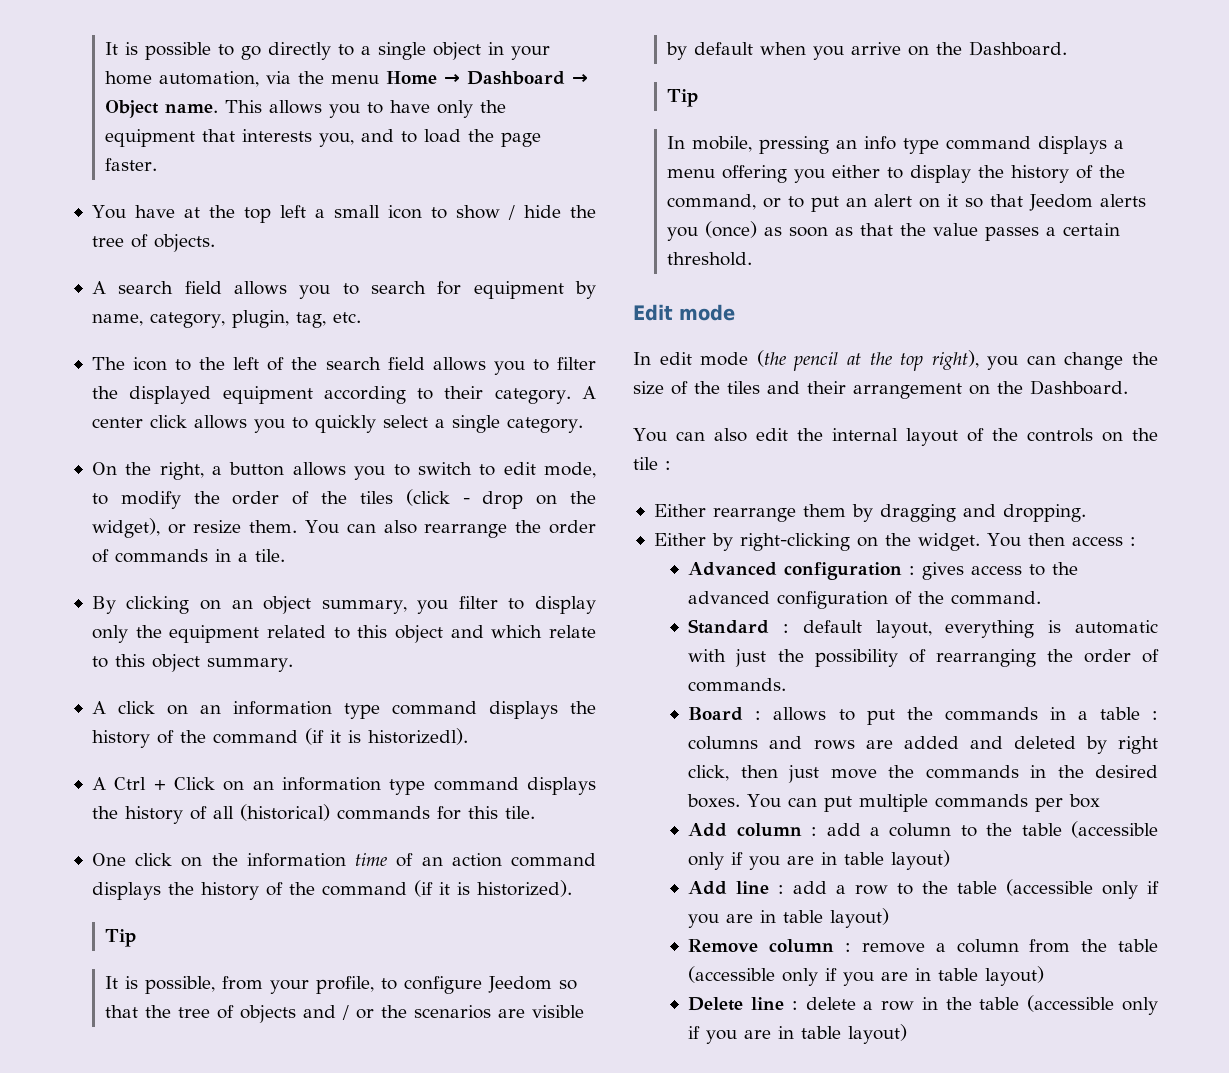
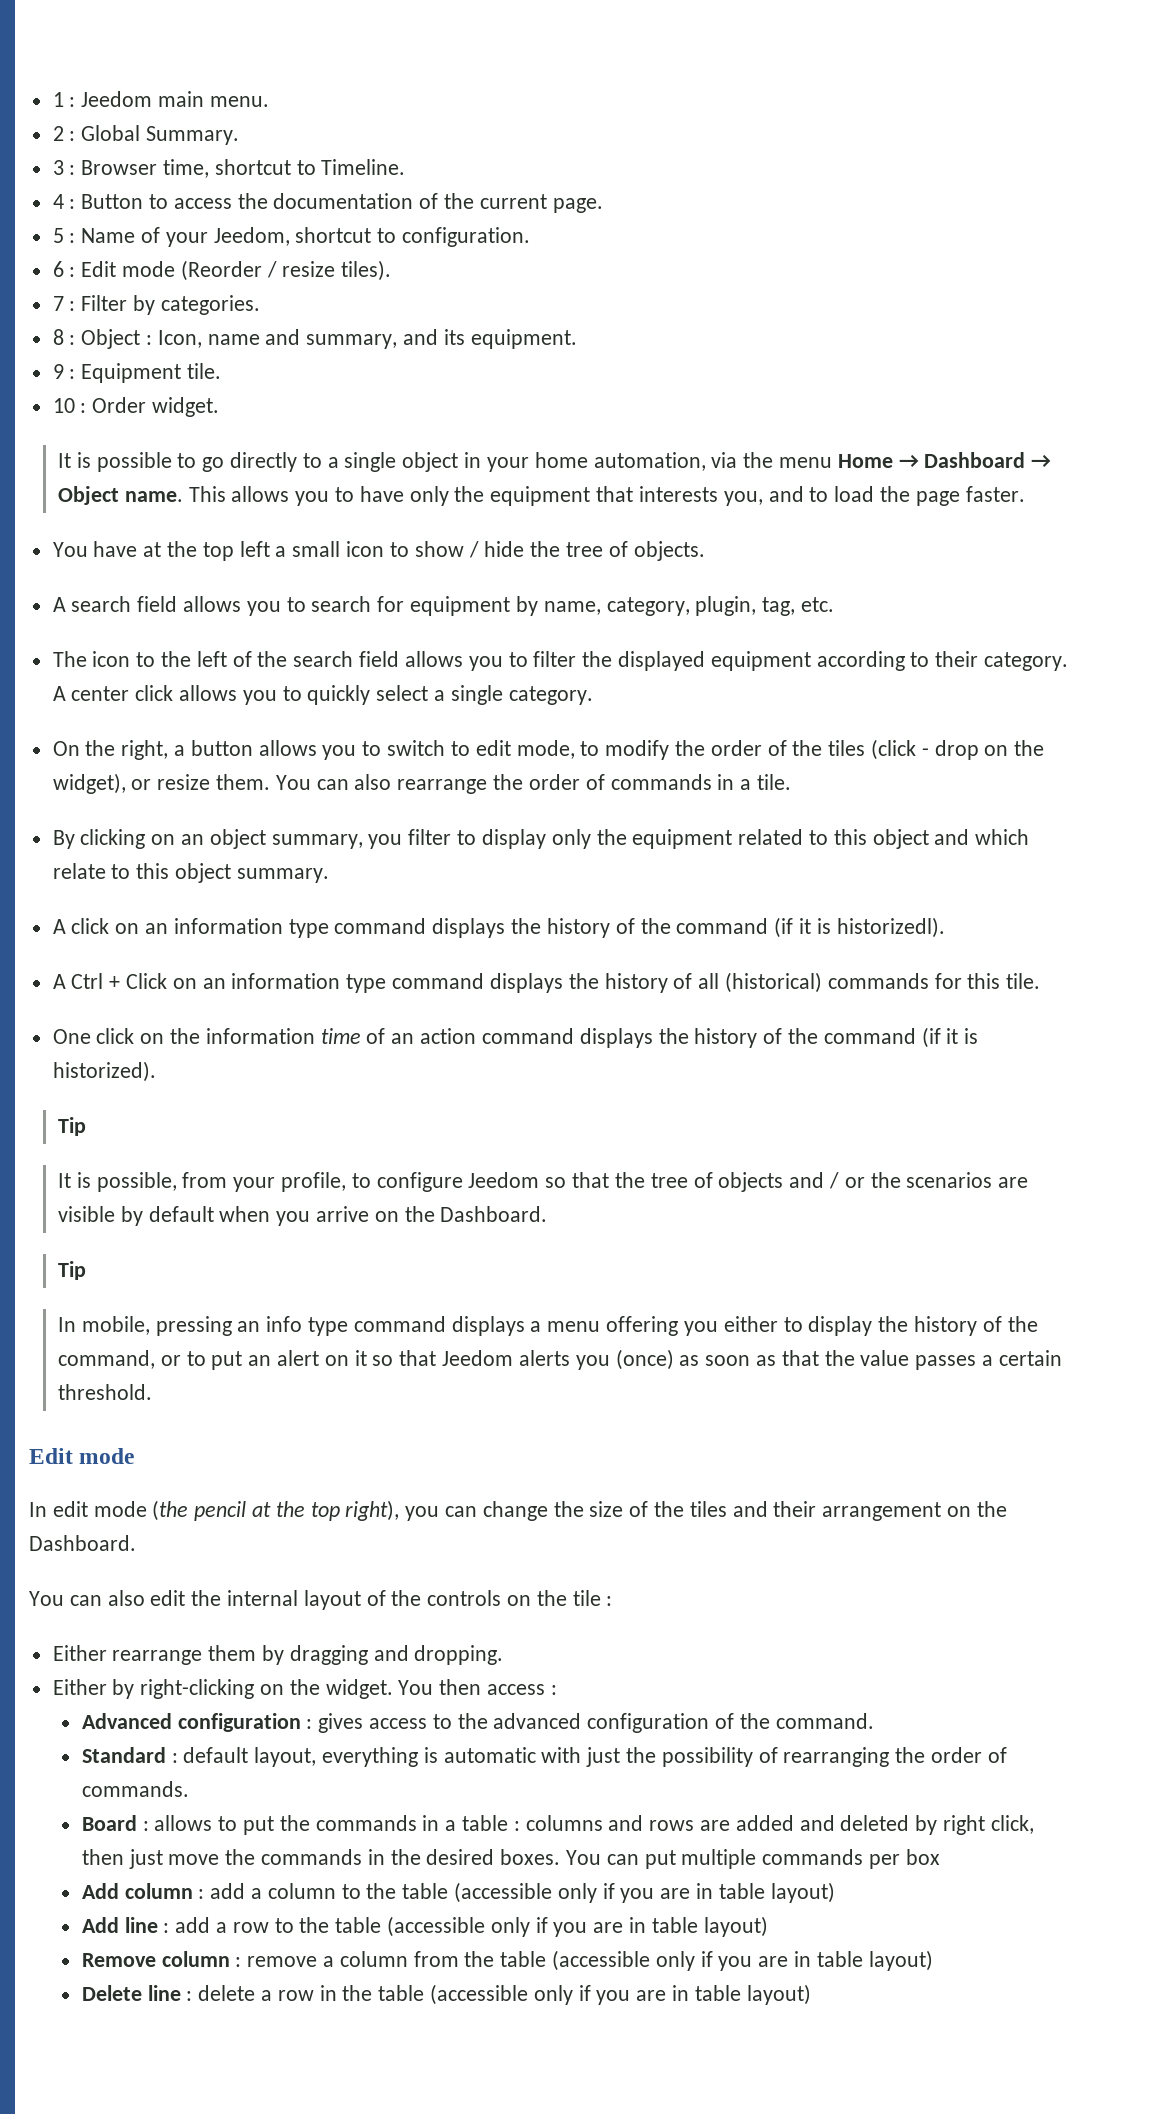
(105, 48) none -> [52,91,269,107] [52,125,240,145] [52,159,406,178] [52,193,603,213] [52,227,531,247] [52,260,392,281] [52,295,260,315] [52,329,577,349] [52,363,222,383] [52,397,220,417] 1 : Jeedom main menu. // 2 : Global Summary. // 3 : Browser time, shortcut to Timeline. // 4 : Button to access the documentation of the current page. // 5 : Name of your Jeedom, shortcut to configuration. // 6 : Edit mode (Reorder / resize tiles). // 7 : Filter by categories. // 8 : Object : Icon, name and summary, and its equipment. // 9 : Equipment tile. // 10 : Order widget. //

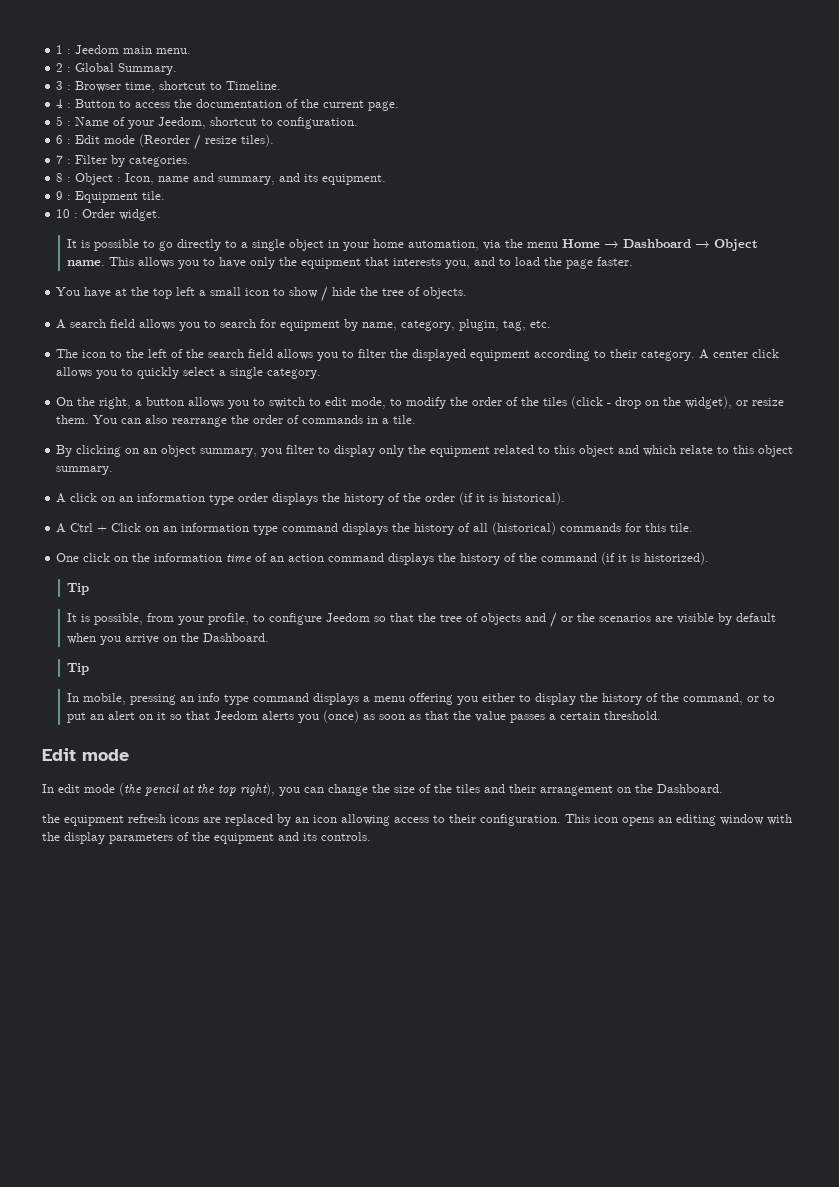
[334,917,945,938] command displays the history of the command (if it is historizedl). -> [238,492,566,505] order displays the history of the order (if it is historical).
[29,1590,613,1610] [52,1645,504,1665] [52,1679,557,1699] [81,1713,874,1733] [81,1747,1007,1767] [81,1781,189,1797] [81,1815,1034,1835] [81,1849,940,1869] [81,1882,835,1903] [81,1916,768,1937] [81,1950,933,1971] [81,1984,811,2005] You can also edit the internal layout of the controls on the tile : // Either rearrange them by dragging and dropping. // Either by right-clicking on the widget. You then access : // Advanced configuration : gives access to the advanced configuration of the command. // Standard : default layout, everything is automatic with just the possibility of rearranging the order of commands. // Board : allows to put the commands in a table : columns and rows are added and deleted by right click, then just move the commands in the desired boxes. You can put multiple commands per box // Add column : add a column to the table (accessible only if you are in table layout) // Add line : add a row to the table (accessible only if you are in table layout) // Remove column : remove a column from the table (accessible only if you are in table layout) // Delete line : delete a row in the table (accessible only if you are in table layout) -> [42,814,792,826] [42,832,371,844] the equipment refresh icons are replaced by an icon allowing access to their configuration. This icon opens an editing window with the display parameters of the equipment and its controls.

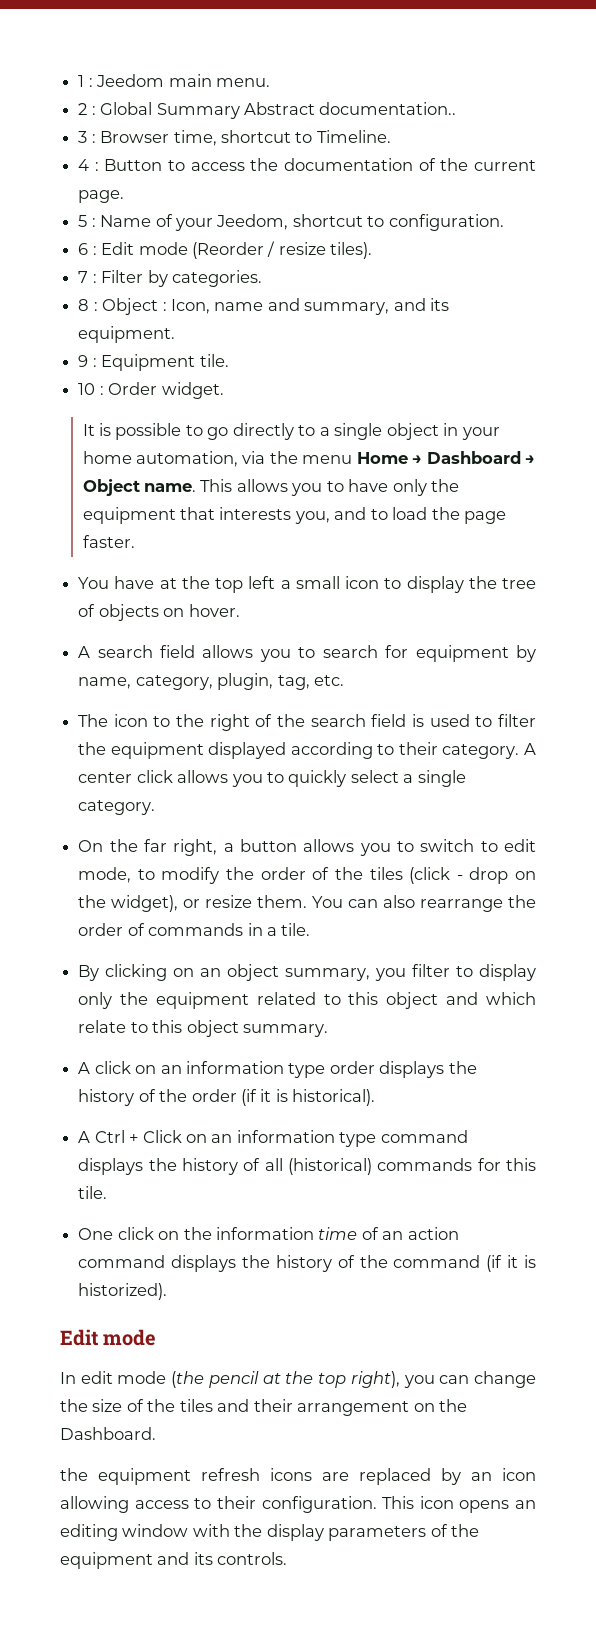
[118,63,178,75] Summary. -> [156,102,457,119] Summary Abstract documentation..
[289,286,468,302] show / hide the tree of objects. -> [406,576,537,593] [78,604,240,621] display the tree of objects on hover.
[148,349,168,358] left -> [209,714,250,731] right
[277,349,339,361] allows you -> [412,714,470,727] is used
[412,349,531,361] displayed equipment -> [110,742,287,759] equipment displayed
(96, 401) none -> [143,839,167,852] far
[66,583,89,595] [66,612,776,628] [66,633,269,645] [66,663,89,675] [66,693,775,705] [66,710,661,723] // Tip // It is possible, from your profile, to configure Jeedom so that the tree of objects and / or the scenarios are visible by default when you arrive on the Dashboard. // Tip // In mobile, pressing an info type command displays a menu offering you either to display the history of the command, or to put an alert on it so that Jeedom alerts you (once) as soon as that the value passes a certain threshold. -> (168, 1291) none

